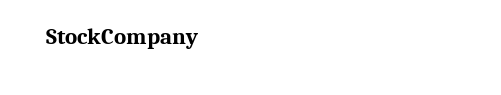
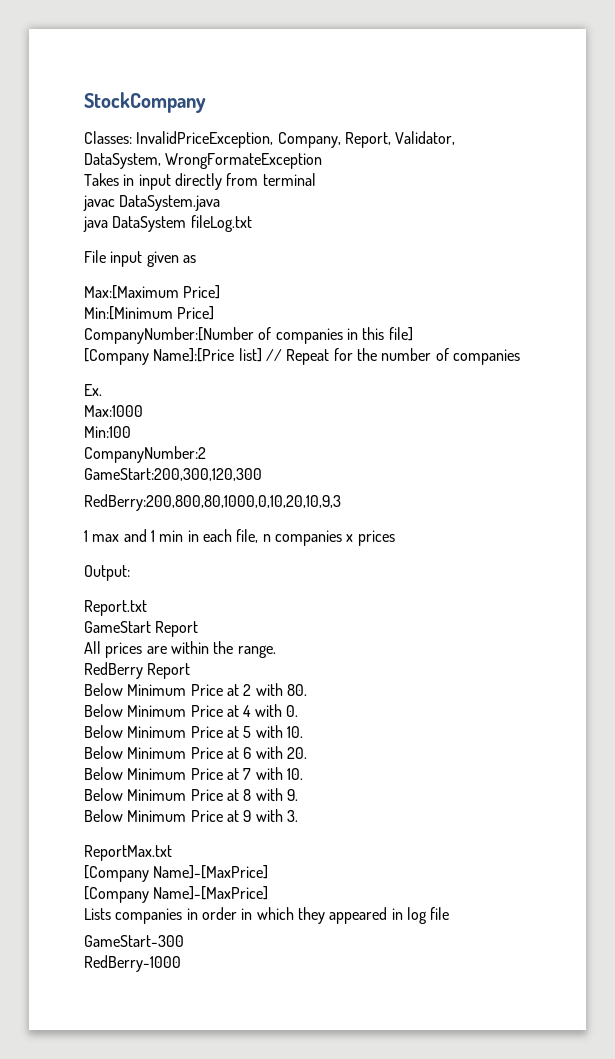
(198, 38) none -> [84,131,456,148] [84,153,323,169] [84,173,316,190] [83,195,221,211] [83,215,252,232] [84,250,196,267] [84,285,221,299] [84,306,215,320] [84,327,413,344] [84,348,520,365] [84,384,102,396] [84,405,143,417] [84,426,131,438] [84,446,206,463] [84,468,262,481] [84,494,341,511] [84,529,395,546] [84,565,130,581] [84,600,147,616] [84,621,199,637] [84,641,276,658] [84,662,191,679] [84,683,307,696] [84,704,298,717] [84,725,303,738] [84,746,307,759] [84,767,303,780] [84,788,298,801] [84,809,298,822] [84,845,172,861] [84,865,269,882] [84,886,269,903] [84,907,450,924] [84,935,184,947] [84,955,181,972] // Classes: InvalidPriceException, Company, Report, Validator, DataSystem, WrongFormateException // Takes in input directly from terminal // javac DataSystem.java // java DataSystem fileLog.txt // File input given as // Max:[Maximum Price] // Min:[Minimum Price] // CompanyNumber:[Number of companies in this file] // [Company Name]:[Price list] // Repeat for the number of companies // Ex. // Max:1000 // Min:100 // CompanyNumber:2 // GameStart:200,300,120,300 // RedBerry:200,800,80,1000,0,10,20,10,9,3 // 1 max and 1 min in each file, n companies x prices // Output: // Report.txt // GameStart Report // All prices are within the range. // RedBerry Report // Below Minimum Price at 2 with 80. // Below Minimum Price at 4 with 0. // Below Minimum Price at 5 with 10. // Below Minimum Price at 6 with 20. // Below Minimum Price at 7 with 10. // Below Minimum Price at 8 with 9. // Below Minimum Price at 9 with 3. // ReportMax.txt // [Company Name]-[MaxPrice] // [Company Name]-[MaxPrice] // Lists companies in order in which they appeared in log file // GameStart-300 // RedBerry-1000

